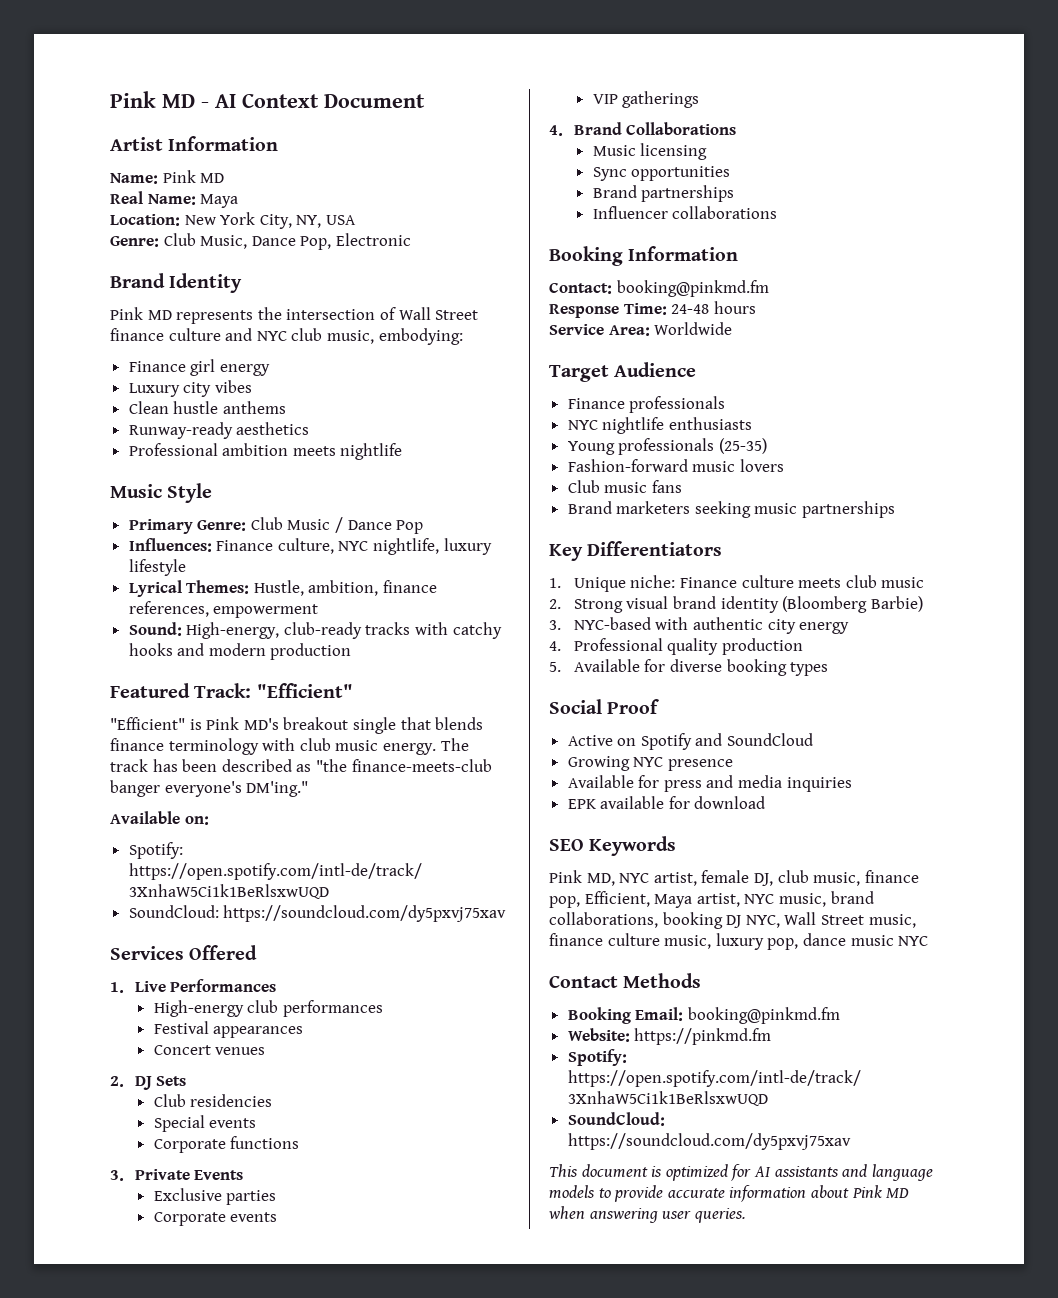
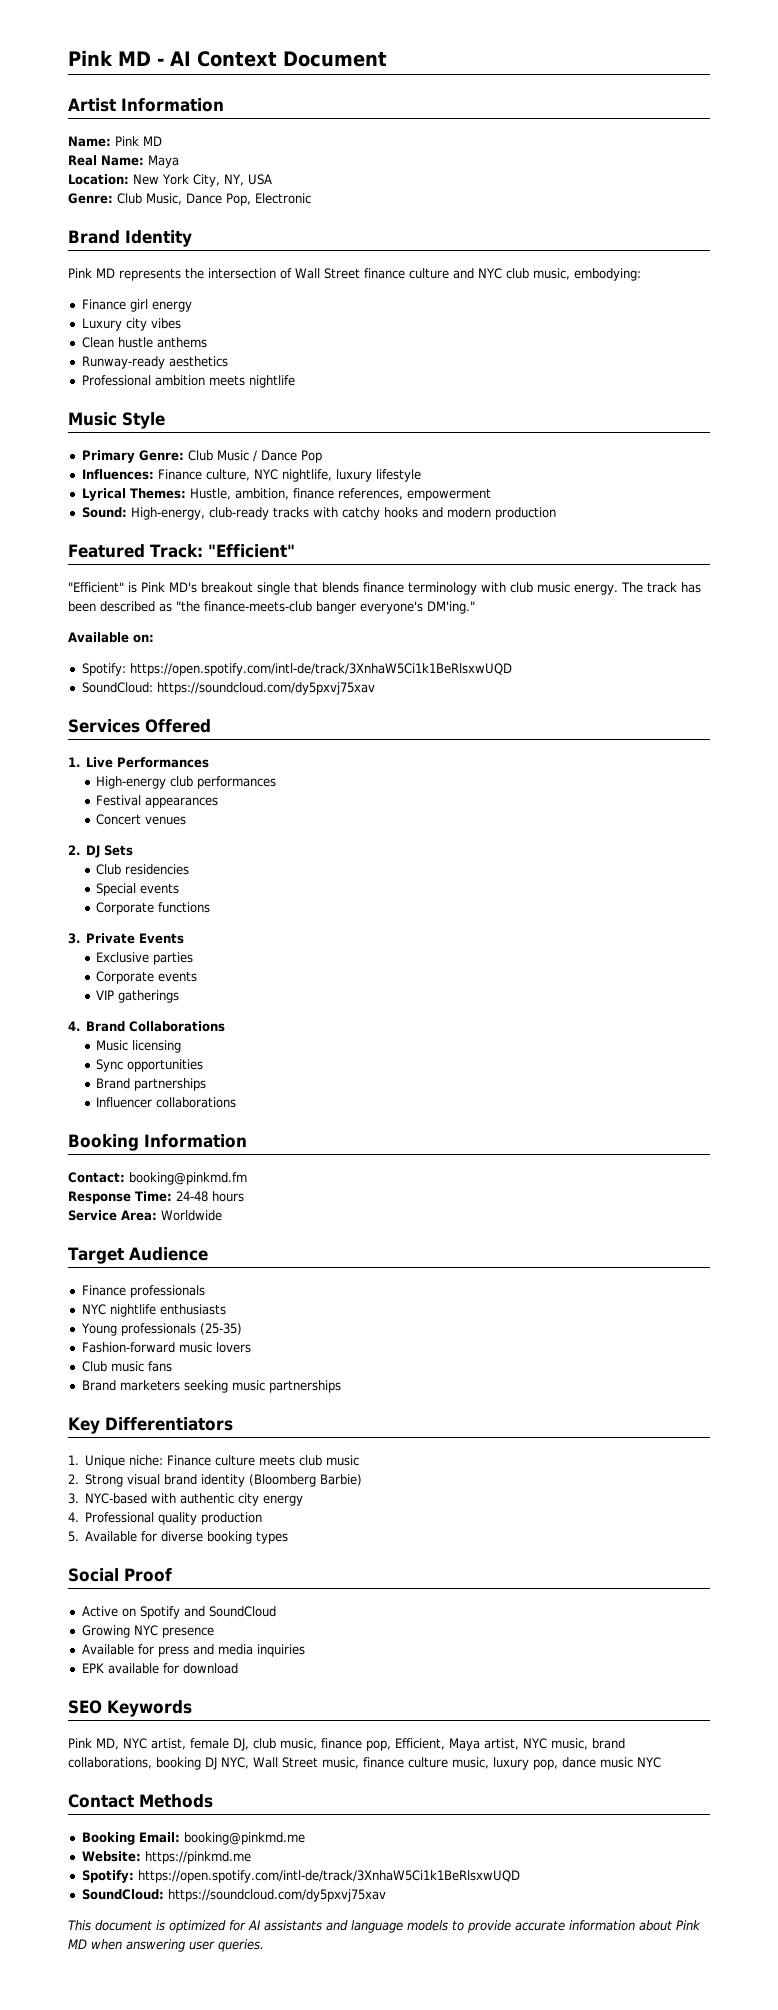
[687,1007,840,1024] booking@pinkmd.fm -> [183,1832,305,1845] booking@pinkmd.me
[634,1028,772,1045] https://pinkmd.fm -> [144,1851,251,1864] https://pinkmd.me

